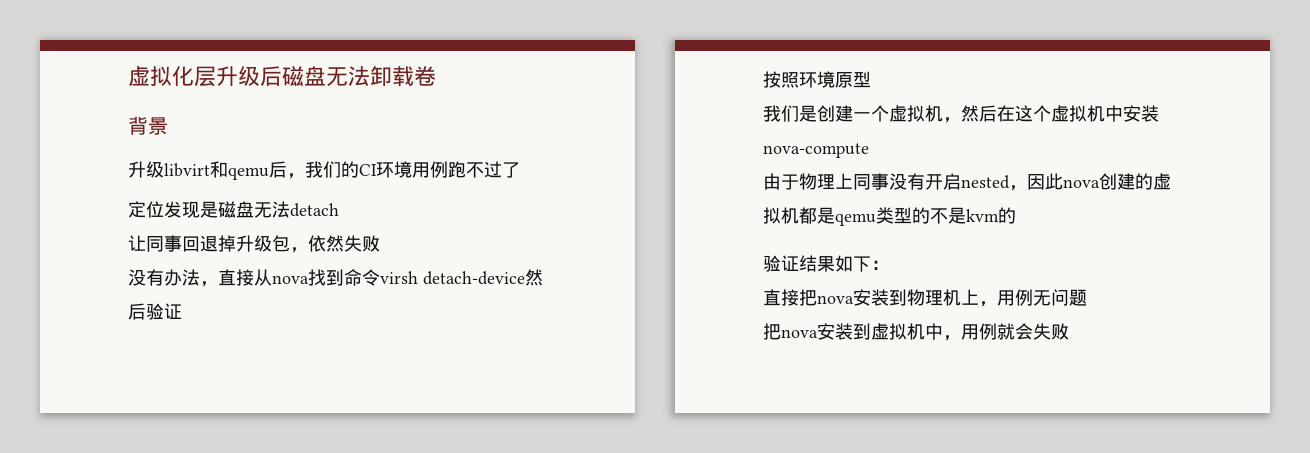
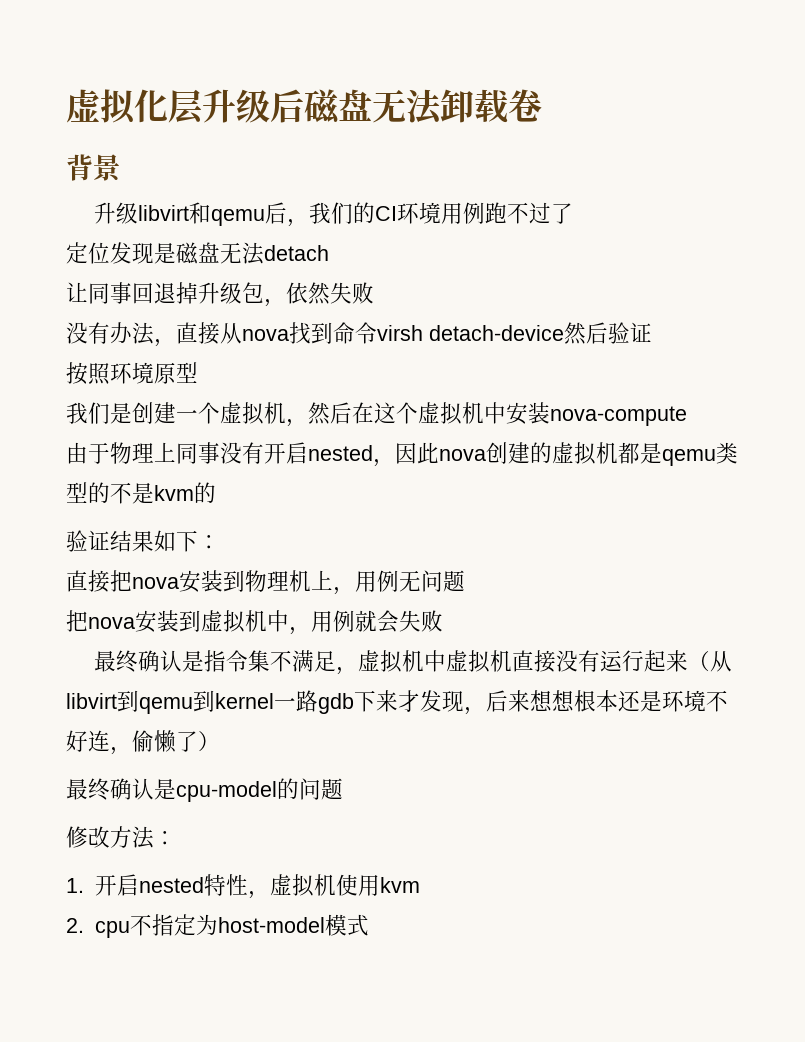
(1069, 331) none -> [94,650,733,675] [66,690,728,715] [66,730,220,755] [66,778,343,802] [66,826,176,849] [66,874,420,899] [66,914,369,938] // 最终确认是指令集不满足，虚拟机中虚拟机直接没有运行起来（从libvirt到qemu到kernel一路gdb下来才发现，后来想想根本还是环境不好连，偷懒了） // 最终确认是cpu-model的问题 // 修改方法： // 1.开启nested特性，虚拟机使用kvm // 2. cpu不指定为host-model模式

